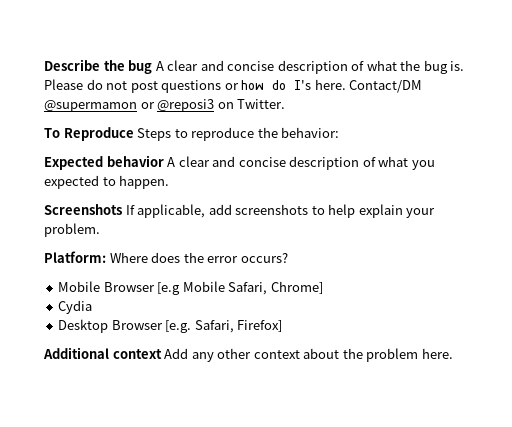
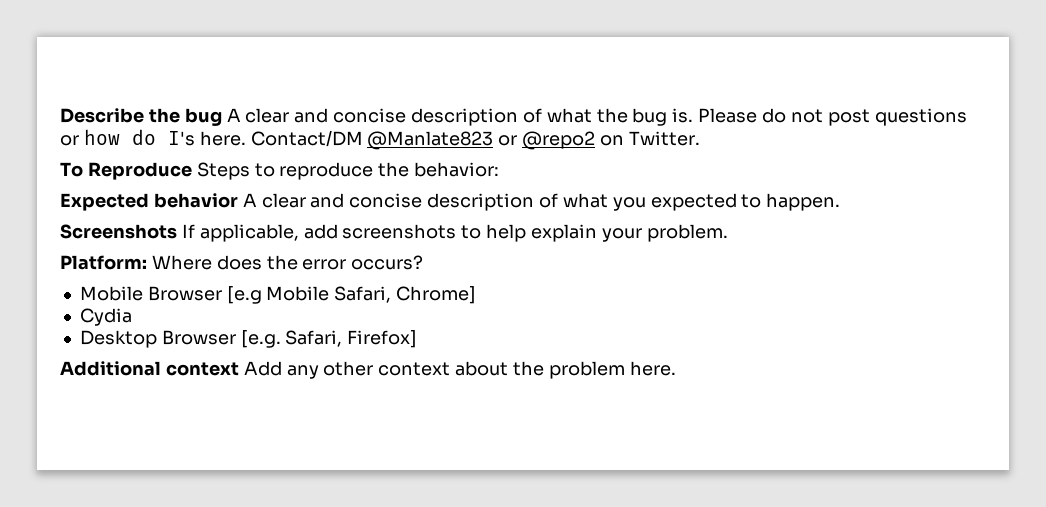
[44,99,215,112] @supermamon or @reposi3 -> [367,131,596,150] @Manlate823 or @repo2

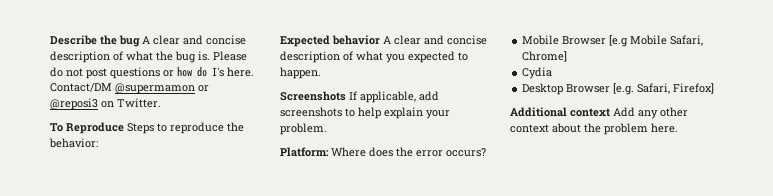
[367,131,596,150] @Manlate823 or @repo2 -> [115,83,209,94] [50,98,98,110] @supermamon or @reposi3

